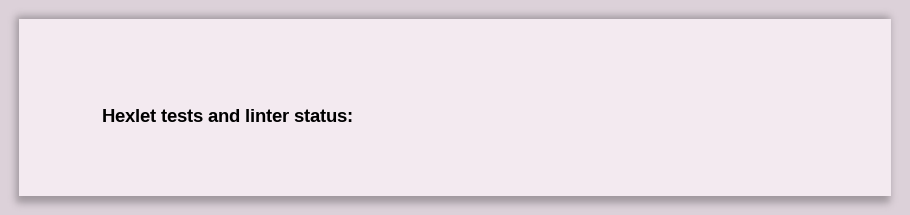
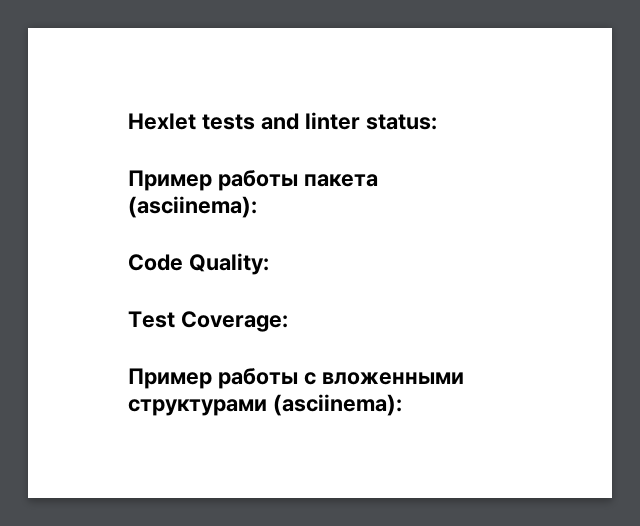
(353, 115) none -> [128,170,378,191] [128,196,257,218] [128,253,269,275] [128,311,288,332] [128,368,464,389] [128,394,402,416] // Пример работы пакета (asciinema): // Code Quality: // Test Coverage: // Пример работы с вложенными структурами (asciinema):

